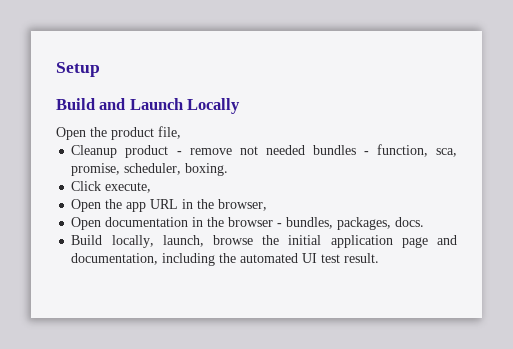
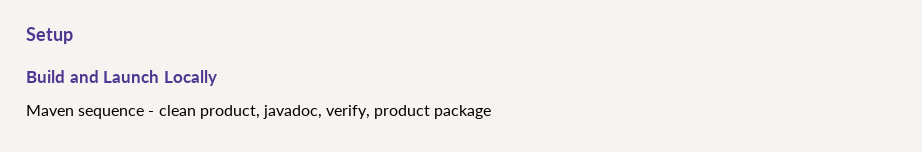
[56,126,181,140] [71,144,457,158] [71,163,229,176] [71,181,152,193] [71,199,268,212] [71,217,425,230] [71,235,457,248] [71,253,380,266] Open the product file, // Cleanup product - remove not needed bundles - function, sca, promise, scheduler, boxing. // Click execute, // Open the app URL in the browser, // Open documentation in the browser - bundles, packages, docs. // Build locally, launch, browse the initial application page and documentation, including the automated UI test result. -> [26,105,492,119] Maven sequence - clean product, javadoc, verify, product package

